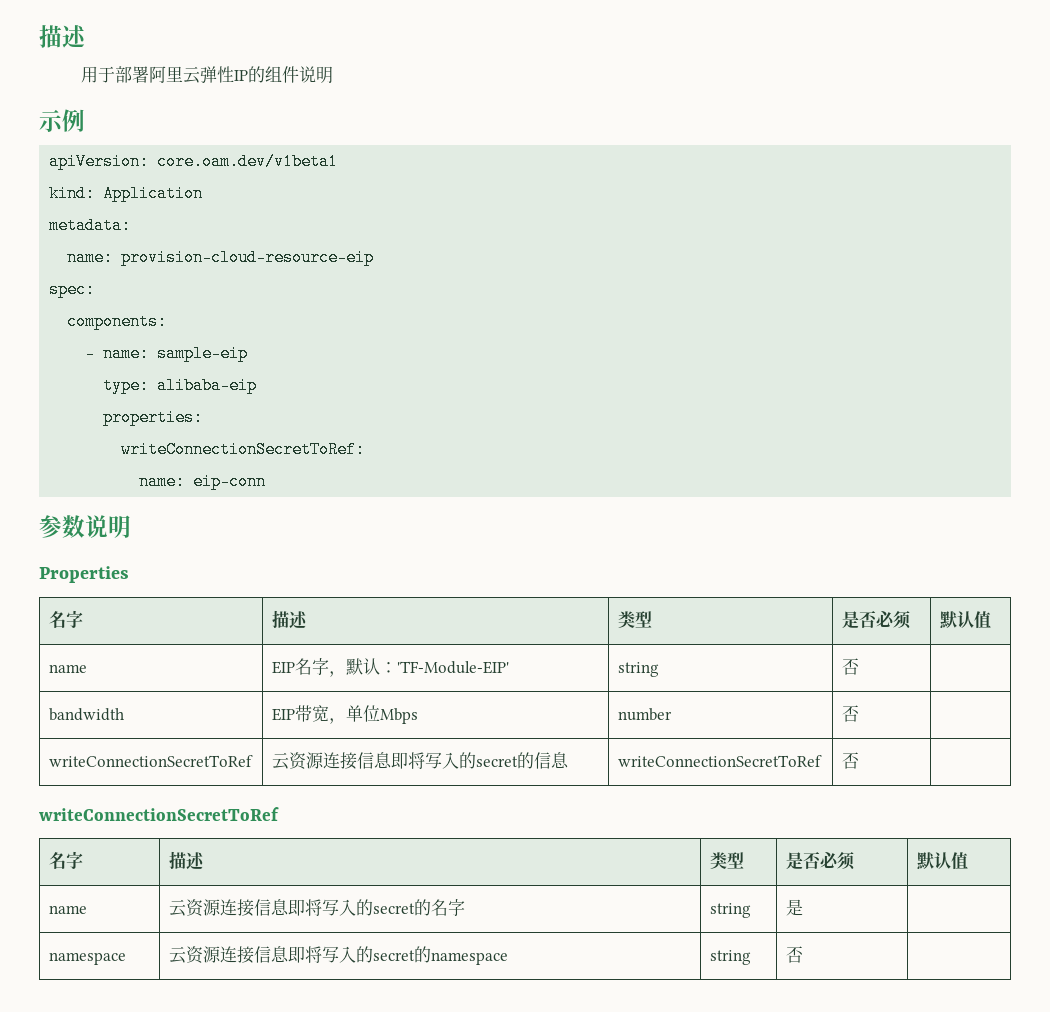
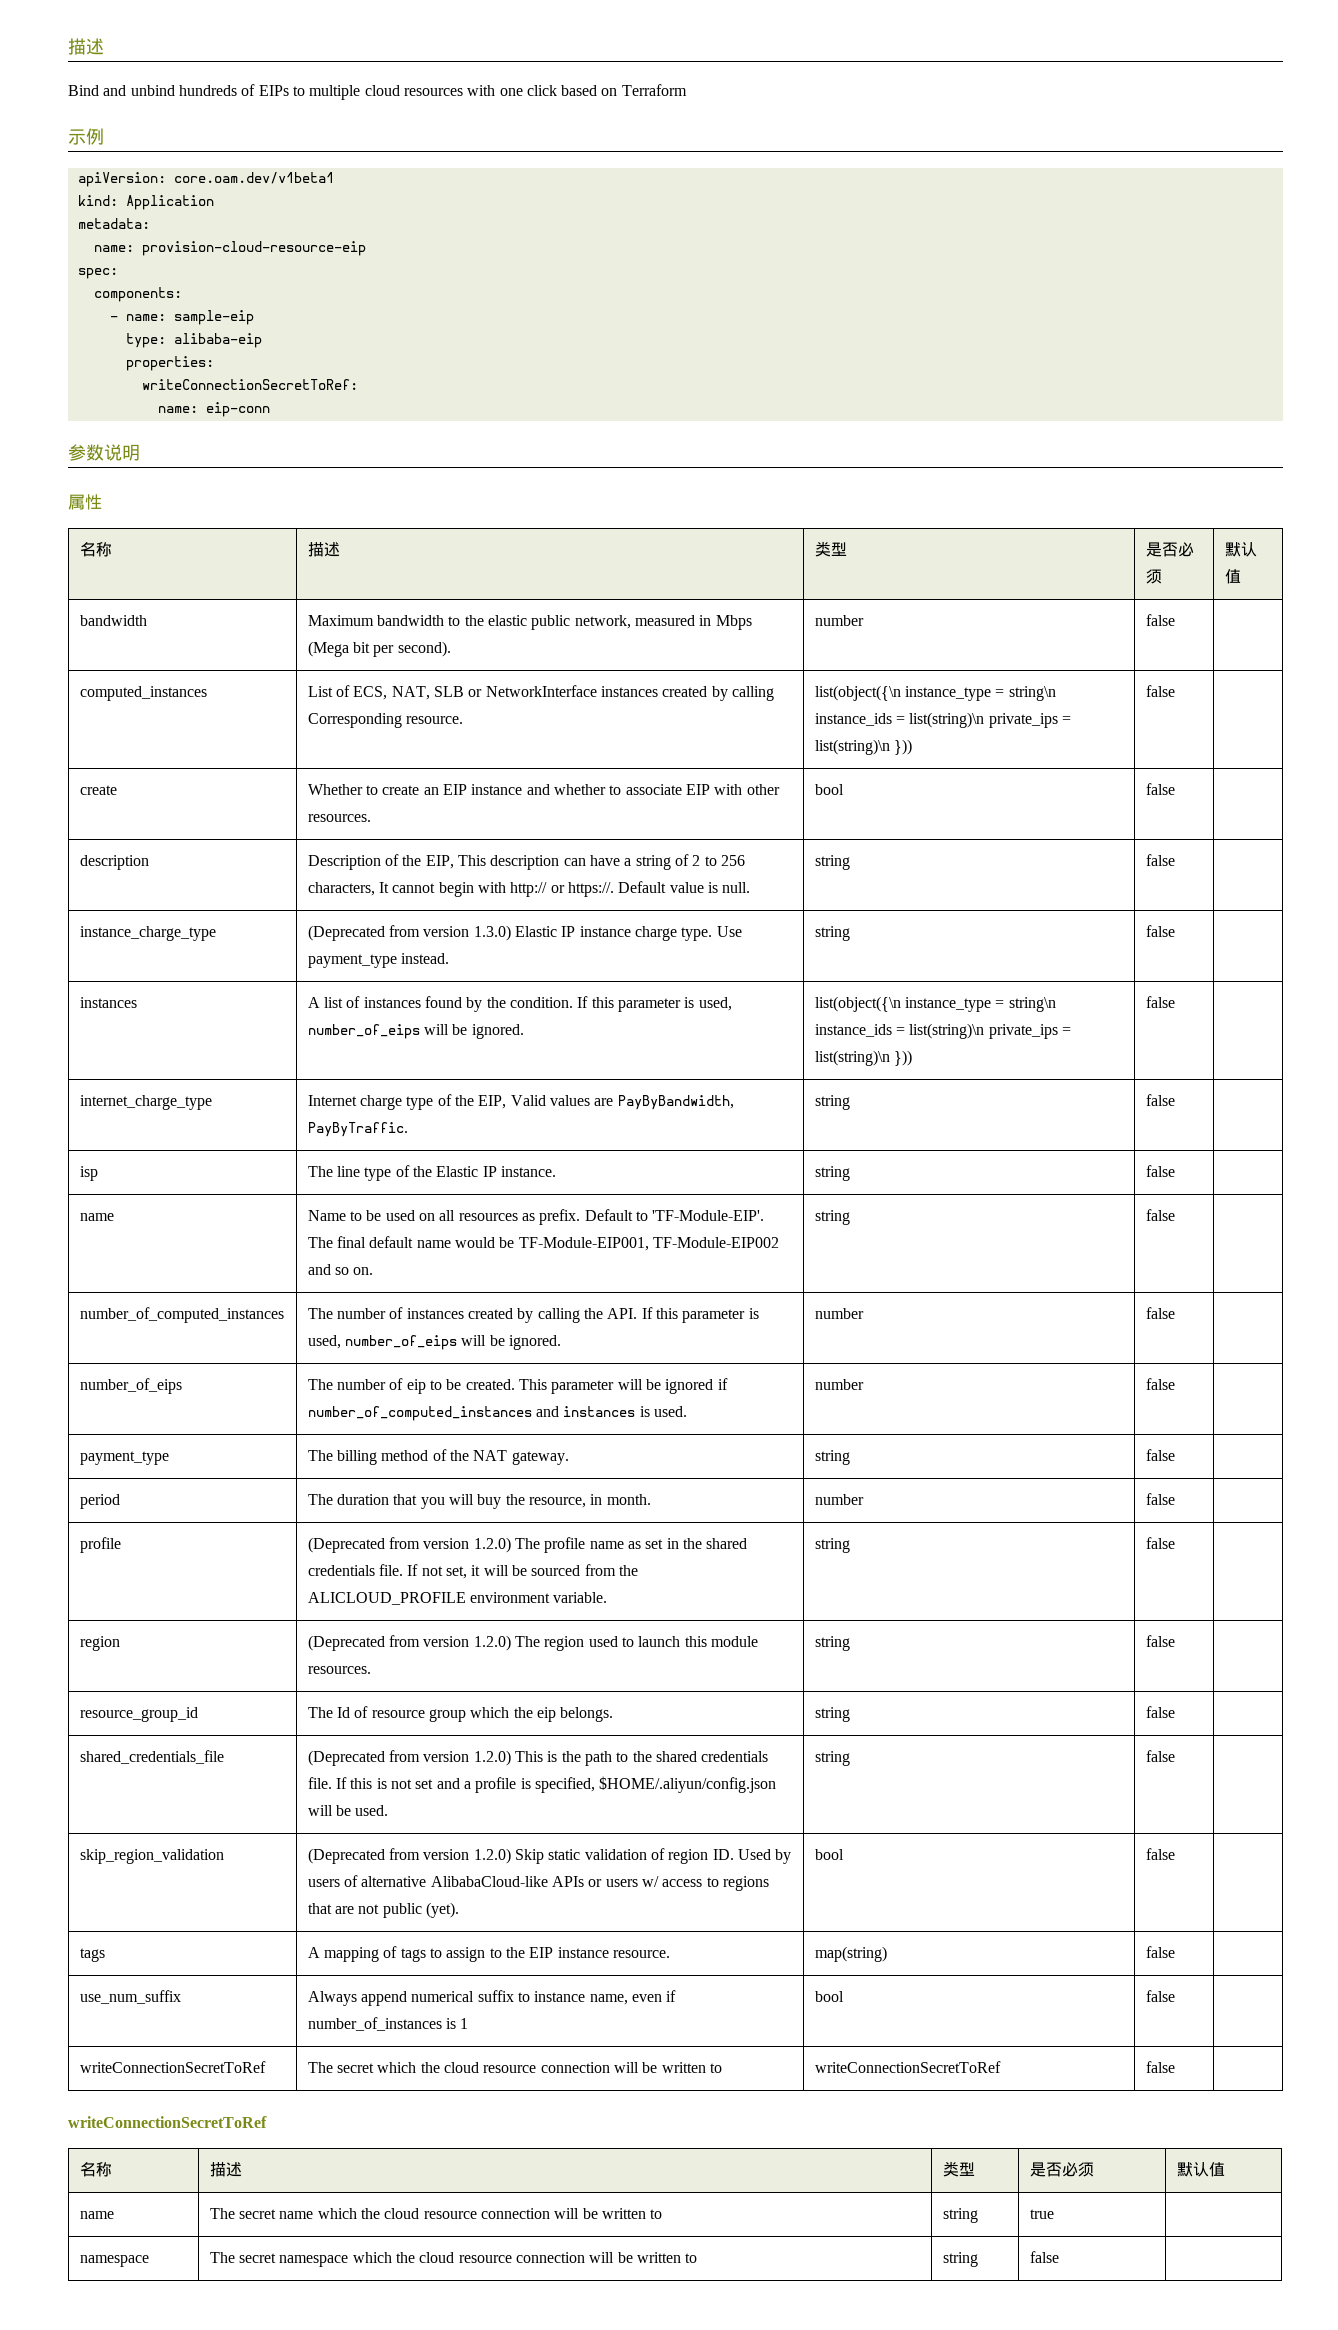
[81,66,334,84] 用于部署阿里云弹性IP的组件说明 -> [68,84,687,100] Bind and unbind hundreds of EIPs to multiple cloud resources with one click based on Terraform
[39,566,129,583] [49,610,84,628] [272,610,309,629] [618,611,653,628] [842,610,912,629] [940,611,992,629] [49,664,88,673] [272,658,510,677] [618,662,660,677] [842,658,860,675] [49,708,125,721] [272,705,419,724] [618,708,673,721] [842,705,860,722] [49,755,254,767] [272,752,570,770] [618,755,823,767] [842,752,860,769] [39,807,279,821] [49,851,84,869] [169,851,206,870] [710,852,745,869] [786,851,856,870] [917,852,969,870] [49,905,88,914] [169,899,466,917] [710,903,752,918] [786,899,804,916] [49,952,127,965] [169,946,509,965] [710,950,752,965] [786,946,804,963] Properties // 名字 | 描述 | 类型 | 是否必须 | 默认值 // name | EIP名字，默认：'TF-Module-EIP' | string | 否 | // bandwidth | EIP带宽，单位Mbps | number | 否 | // writeConnectionSecretToRef | 云资源连接信息即将写入的secret的信息 | writeConnectionSecretToRef | 否 | // writeConnectionSecretToRef // 名字 | 描述 | 类型 | 是否必须 | 默认值 // name | 云资源连接信息即将写入的secret的名字 | string | 是 | // namespace | 云资源连接信息即将写入的secret的namespace | string | 否 -> [68,494,102,510] [79,542,112,557] [307,542,340,557] [814,541,847,557] [1145,542,1194,557] [1145,569,1162,584] [1224,542,1257,557] [1224,569,1241,584] [79,615,147,626] [307,615,752,630] [307,641,451,657] [814,615,864,626] [1145,614,1175,626] [79,686,207,701] [307,685,775,701] [307,713,464,728] [814,685,1056,701] [814,712,1072,728] [814,739,913,755] [1145,685,1175,697] [79,785,117,795] [307,784,780,795] [307,814,371,822] [814,784,844,795] [1145,783,1175,795] [79,855,149,870] [307,854,745,870] [307,881,751,897] [814,855,850,870] [1145,854,1175,866] [79,926,216,941] [307,925,742,941] [307,953,450,968] [814,926,850,941] [1145,925,1175,937] [79,997,137,1008] [307,996,732,1012] [307,1024,524,1039] [814,996,1056,1012] [814,1023,1072,1039] [814,1050,913,1066] [1145,996,1175,1008] [79,1095,212,1110] [307,1094,734,1110] [307,1122,408,1137] [814,1095,850,1110] [1145,1094,1175,1106] [79,1166,98,1181] [307,1165,557,1181] [814,1166,850,1181] [1145,1165,1175,1177] [79,1213,114,1221] [307,1209,765,1225] [307,1236,780,1251] [307,1264,374,1275] [814,1210,850,1225] [1145,1209,1175,1221] [79,1307,284,1323] [307,1307,759,1323] [307,1335,562,1350] [814,1308,864,1319] [1145,1307,1175,1319] [79,1378,182,1394] [307,1378,728,1394] [307,1406,688,1421] [814,1379,864,1390] [1145,1378,1175,1390] [79,1451,169,1465] [307,1449,569,1465] [814,1450,850,1465] [1145,1449,1175,1461] [79,1494,120,1509] [307,1494,651,1509] [814,1494,864,1505] [1145,1493,1175,1505] [79,1537,121,1553] [307,1537,748,1553] [307,1564,639,1579] [307,1592,608,1605] [814,1538,850,1553] [1145,1537,1175,1549] [79,1636,120,1651] [307,1635,759,1651] [307,1666,371,1674] [814,1636,850,1651] [1145,1635,1175,1647] [79,1707,198,1722] [307,1706,614,1722] [814,1707,850,1722] [1145,1706,1175,1718] [79,1750,224,1764] [307,1750,769,1766] [307,1776,777,1793] [307,1805,389,1816] [814,1751,850,1766] [1145,1750,1175,1762] [79,1849,224,1864] [307,1848,792,1864] [307,1875,770,1891] [307,1902,460,1918] [814,1849,844,1860] [1145,1848,1175,1860] [79,1948,105,1962] [307,1946,671,1962] [814,1946,887,1962] [1145,1946,1175,1958] [79,1990,181,2004] [307,1990,677,2006] [307,2017,469,2031] [814,1991,844,2002] [1145,1990,1175,2002] [79,2061,266,2073] [307,2062,723,2073] [814,2061,1001,2073] [1145,2061,1175,2073] [68,2116,267,2128] [79,2162,112,2177] [209,2162,242,2177] [942,2161,975,2177] [1029,2162,1094,2177] [1176,2162,1225,2177] [79,2211,114,2219] [209,2208,663,2219] [942,2208,978,2223] [1029,2209,1054,2219] [79,2255,149,2267] [209,2252,698,2267] [942,2252,978,2267] [1029,2251,1059,2263] 属性 // 名称 | 描述 | 类型 | 是否必须 | 默认值 // bandwidth | Maximum bandwidth to the elastic public network, measured in Mbps (Mega bit per second). | number | false | // computed_instances | List of ECS, NAT, SLB or NetworkInterface instances created by calling Corresponding resource. | list(object({\n instance_type = string\n instance_ids = list(string)\n private_ips = list(string)\n })) | false | // create | Whether to create an EIP instance and whether to associate EIP with other resources. | bool | false | // description | Description of the EIP, This description can have a string of 2 to 256 characters, It cannot begin with http:// or https://. Default value is null. | string | false | // instance_charge_type | (Deprecated from version 1.3.0) Elastic IP instance charge type. Use payment_type instead. | string | false | // instances | A list of instances found by the condition. If this parameter is used, number_of_eips will be ignored. | list(object({\n instance_type = string\n instance_ids = list(string)\n private_ips = list(string)\n })) | false | // internet_charge_type | Internet charge type of the EIP, Valid values are PayByBandwidth, PayByTraffic. | string | false | // isp | The line type of the Elastic IP instance. | string | false | // name | Name to be used on all resources as prefix. Default to 'TF-Module-EIP'. The final default name would be TF-Module-EIP001, TF-Module-EIP002 and so on. | string | false | // number_of_computed_instances | The number of instances created by calling the API. If this parameter is used, number_of_eips will be ignored. | number | false | // number_of_eips | The number of eip to be created. This parameter will be ignored if number_of_computed_instances and instances is used. | number | false | // payment_type | The billing method of the NAT gateway. | string | false | // period | The duration that you will buy the resource, in month. | number | false | // profile | (Deprecated from version 1.2.0) The profile name as set in the shared credentials file. If not set, it will be sourced from the ALICLOUD_PROFILE environment variable. | string | false | // region | (Deprecated from version 1.2.0) The region used to launch this module resources. | string | false | // resource_group_id | The Id of resource group which the eip belongs. | string | false | // shared_credentials_file | (Deprecated from version 1.2.0) This is the path to the shared credentials file. If this is not set and a profile is specified, $HOME/.aliyun/config.json will be used. | string | false | // skip_region_validation | (Deprecated from version 1.2.0) Skip static validation of region ID. Used by users of alternative AlibabaCloud-like APIs or users w/ access to regions that are not public (yet). | bool | false | // tags | A mapping of tags to assign to the EIP instance resource. | map(string) | false | // use_num_suffix | Always append numerical suffix to instance name, even if number_of_instances is 1 | bool | false | // writeConnectionSecretToRef | The secret which the cloud resource connection will be written to | writeConnectionSecretToRef | false | // writeConnectionSecretToRef // 名称 | 描述 | 类型 | 是否必须 | 默认值 // name | The secret name which the cloud resource connection will be written to | string | true | // namespace | The secret namespace which the cloud resource connection will be written to | string | false

